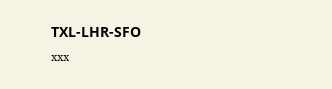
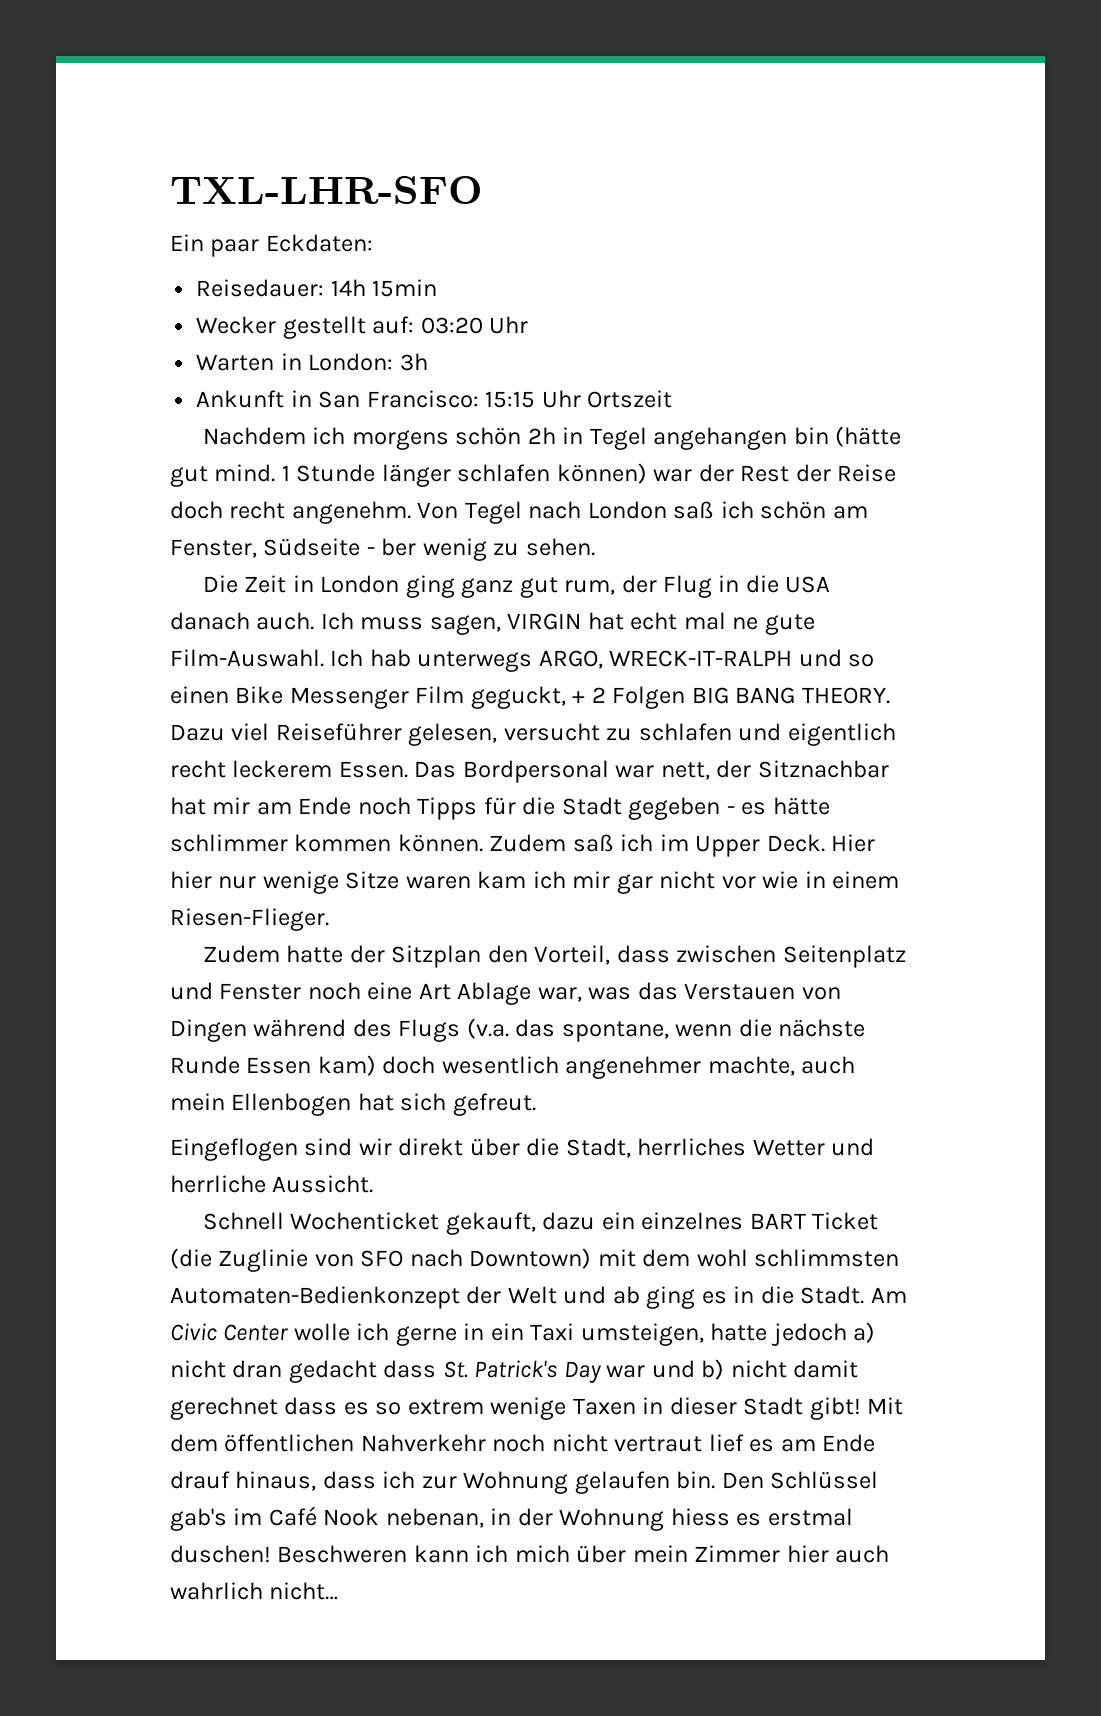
[51,55,70,61] xxx -> [170,234,373,257] [196,279,438,297] [196,316,529,339] [196,353,428,371] [196,390,673,408] [202,426,901,450] [170,463,897,487] [170,501,868,524] [170,538,595,561] [202,575,831,598] [170,612,815,635] [170,649,875,672] [170,686,890,709] [170,723,896,746] [170,760,889,783] [170,797,830,820] [170,834,876,857] [170,871,900,894] [170,908,329,931] [202,945,906,968] [170,982,841,1005] [170,1018,866,1042] [170,1055,856,1079] [170,1093,536,1116] [170,1138,875,1161] [170,1175,374,1193] [202,1212,879,1235] [170,1248,900,1272] [170,1286,907,1309] [170,1322,876,1346] [170,1359,859,1383] [170,1397,904,1420] [170,1434,876,1452] [170,1471,879,1494] [170,1506,853,1531] [170,1545,890,1563] [170,1582,339,1600] Ein paar Eckdaten: // Reisedauer: 14h 15min // Wecker gestellt auf: 03:20 Uhr // Warten in London: 3h // Ankunft in San Francisco: 15:15 Uhr Ortszeit // Nachdem ich morgens schön 2h in Tegel angehangen bin (hätte gut mind. 1 Stunde länger schlafen können) war der Rest der Reise doch recht angenehm. Von Tegel nach London saß ich schön am Fenster, Südseite - ber wenig zu sehen. // Die Zeit in London ging ganz gut rum, der Flug in die USA danach auch. Ich muss sagen, VIRGIN hat echt mal ne gute Film-Auswahl. Ich hab unterwegs ARGO, WRECK-IT-RALPH und so einen Bike Messenger Film geguckt, + 2 Folgen BIG BANG THEORY. Dazu viel Reiseführer gelesen, versucht zu schlafen und eigentlich recht leckerem Essen. Das Bordpersonal war nett, der Sitznachbar hat mir am Ende noch Tipps für die Stadt gegeben - es hätte schlimmer kommen können. Zudem saß ich im Upper Deck. Hier hier nur wenige Sitze waren kam ich mir gar nicht vor wie in einem Riesen-Flieger. // Zudem hatte der Sitzplan den Vorteil, dass zwischen Seitenplatz und Fenster noch eine Art Ablage war, was das Verstauen von Dingen während des Flugs (v.a. das spontane, wenn die nächste Runde Essen kam) doch wesentlich angenehmer machte, auch mein Ellenbogen hat sich gefreut. // Eingeflogen sind wir direkt über die Stadt, herrliches Wetter und herrliche Aussicht. // Schnell Wochenticket gekauft, dazu ein einzelnes BART Ticket (die Zuglinie von SFO nach Downtown) mit dem wohl schlimmsten Automaten-Bedienkonzept der Welt und ab ging es in die Stadt. Am Civic Center wolle ich gerne in ein Taxi umsteigen, hatte jedoch a) nicht dran gedacht dass St. Patrick's Day war und b) nicht damit gerechnet dass es so extrem wenige Taxen in dieser Stadt gibt! Mit dem öffentlichen Nahverkehr noch nicht vertraut lief es am Ende drauf hinaus, dass ich zur Wohnung gelaufen bin. Den Schlüssel gab's im Café Nook nebenan, in der Wohnung hiess es erstmal duschen! Beschweren kann ich mich über mein Zimmer hier auch wahrlich nicht…

